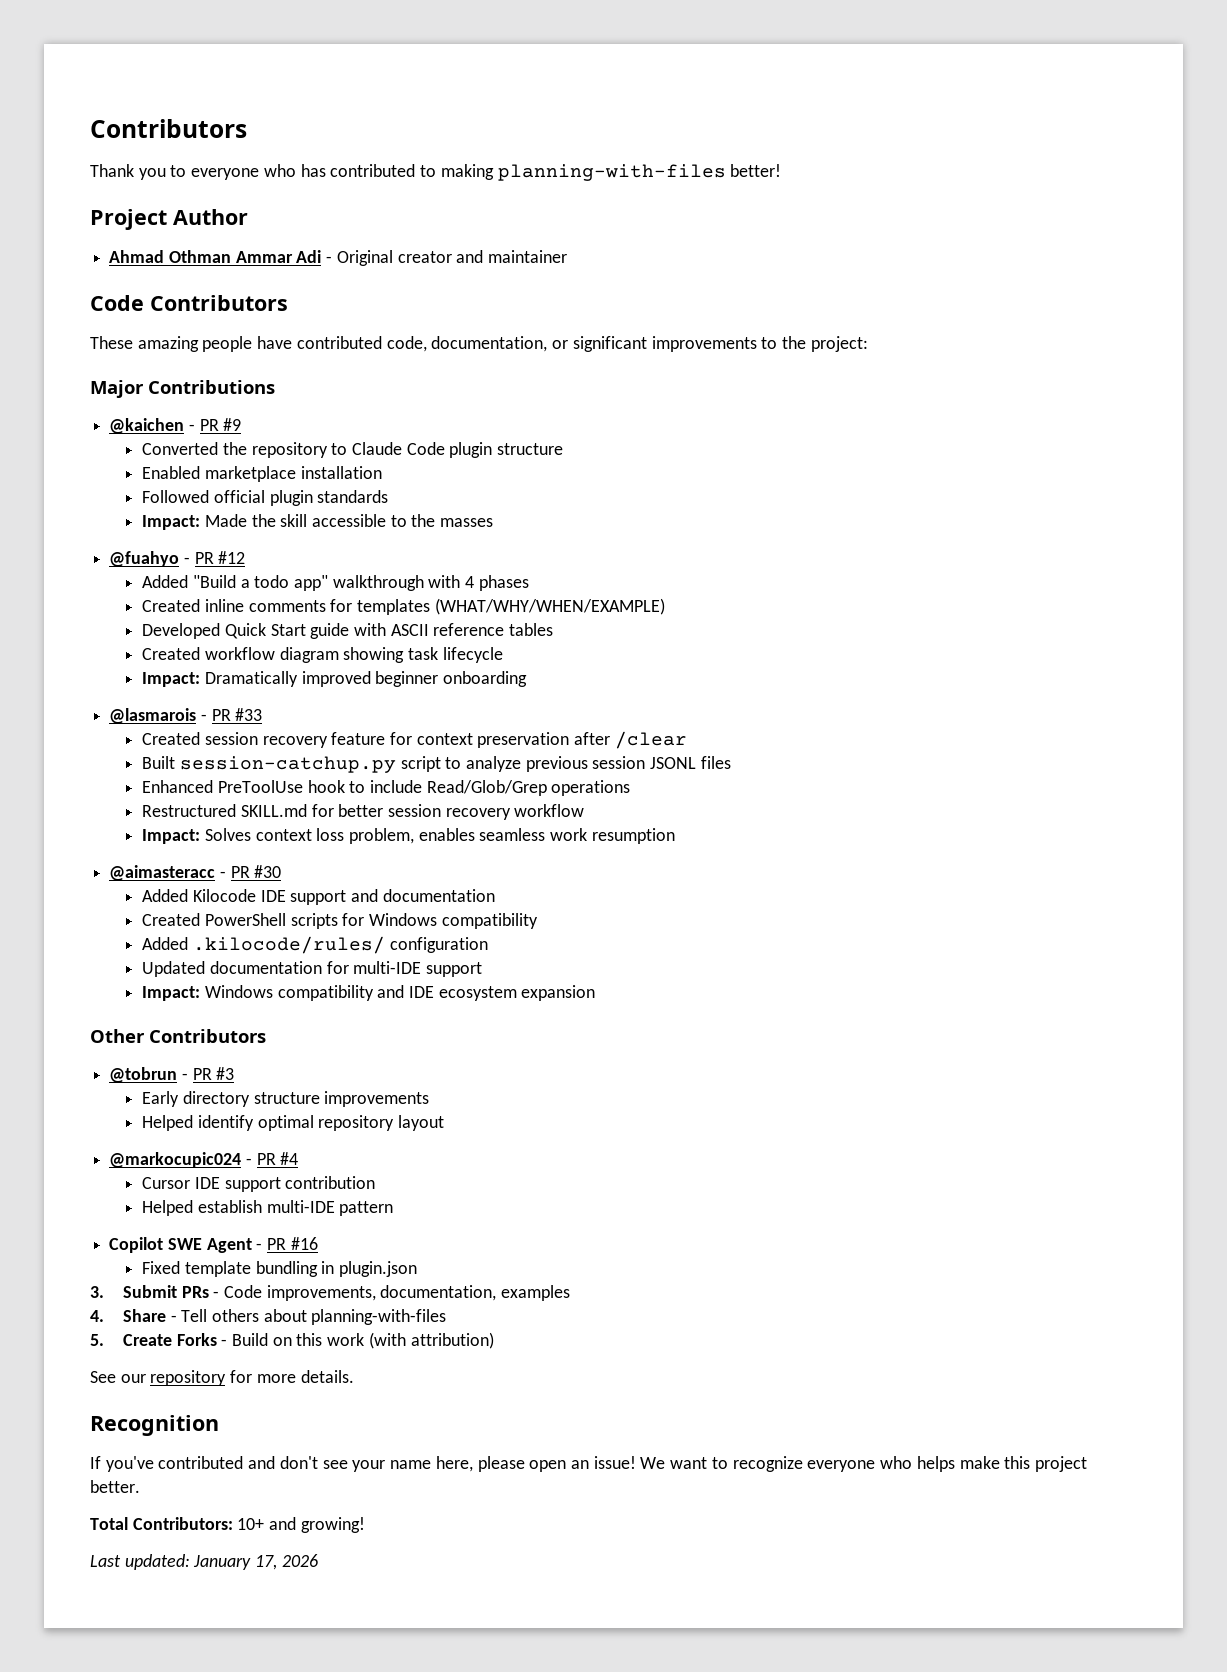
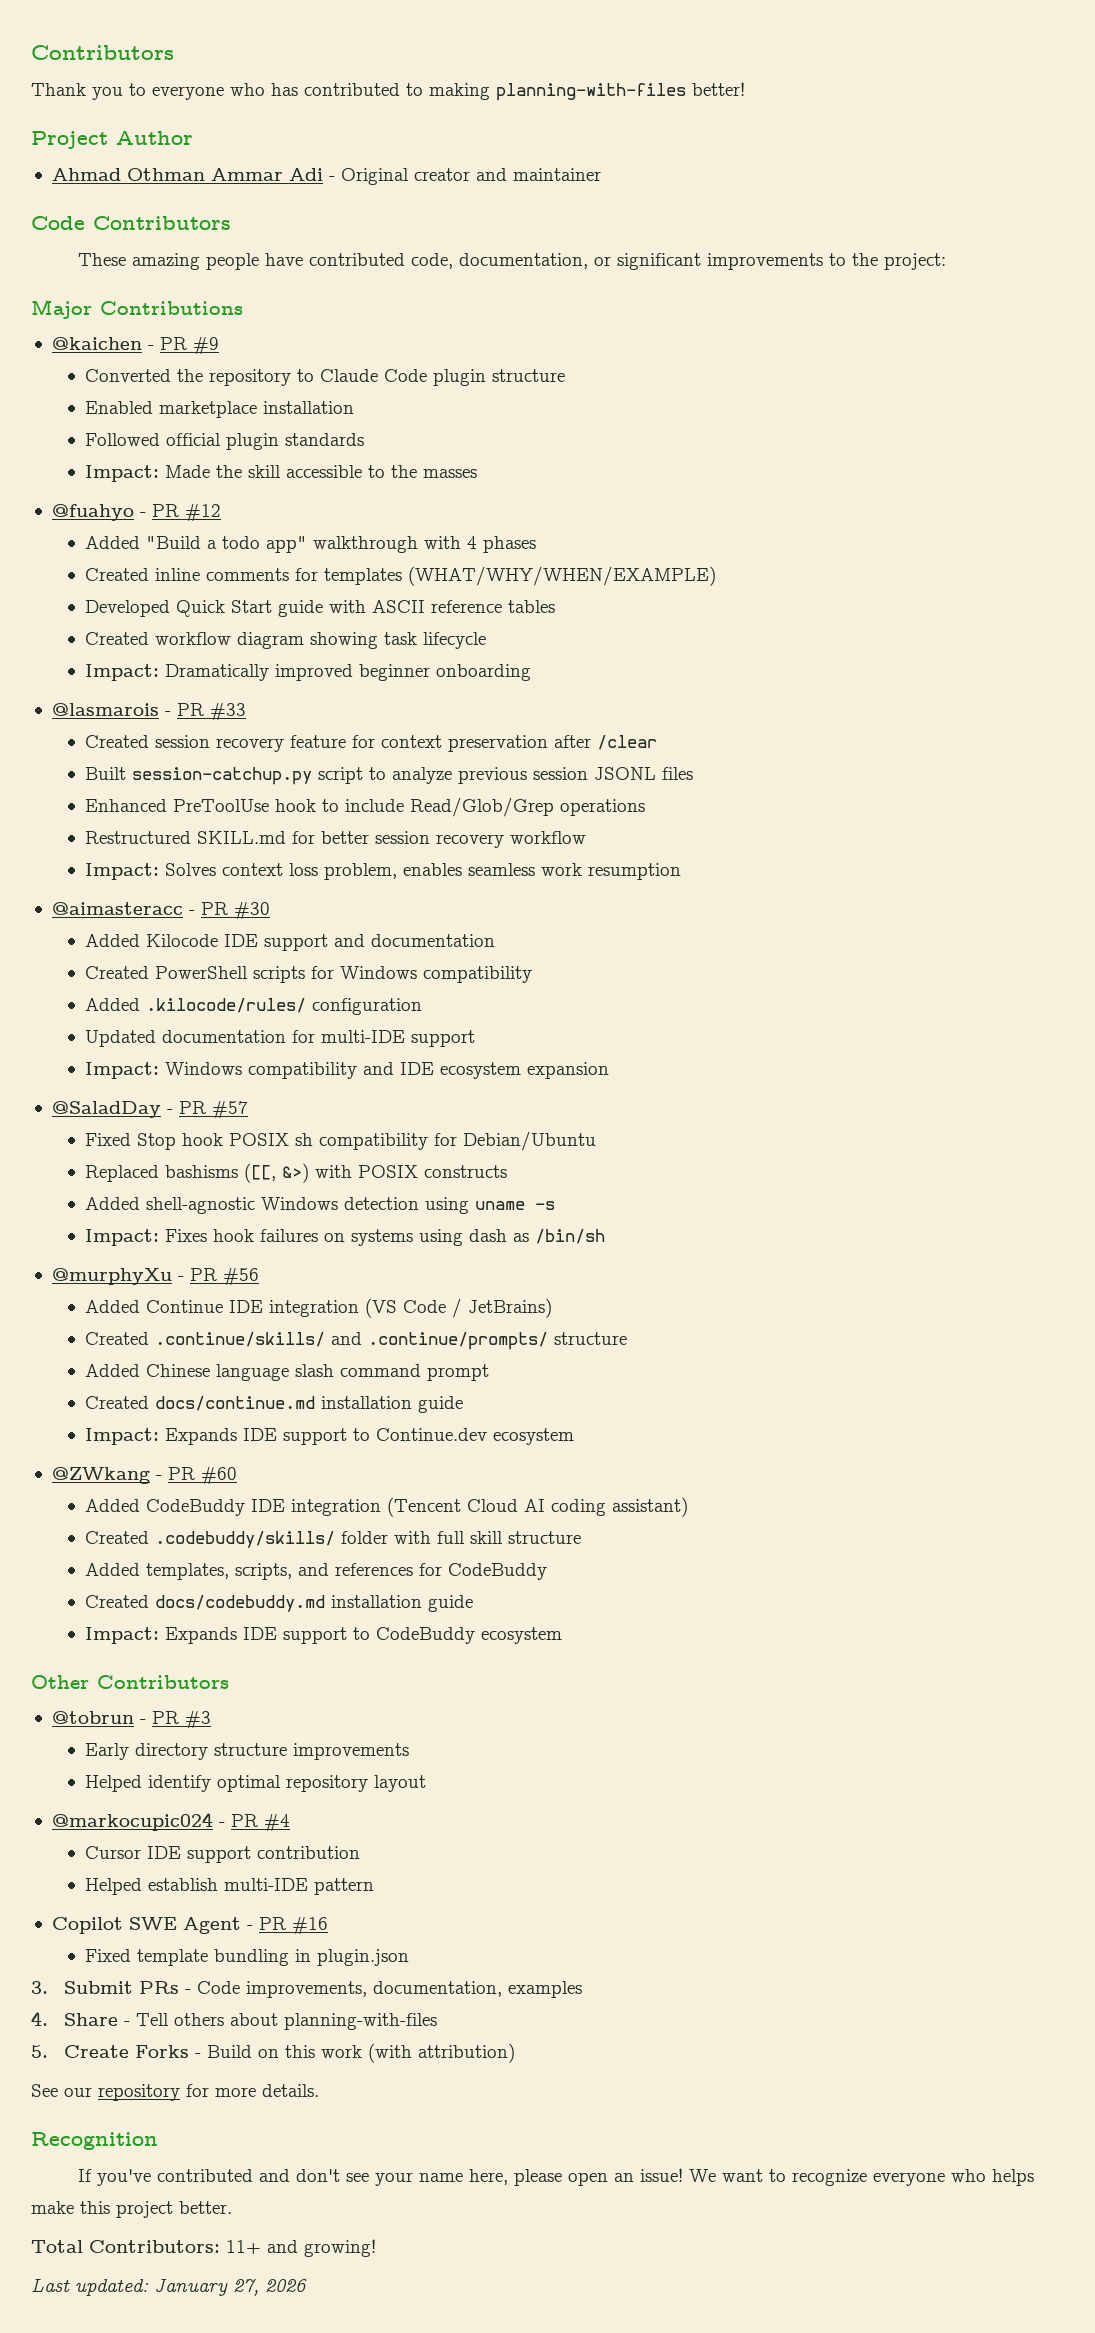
(596, 993) none -> [51,1101,248,1118] [84,1131,596,1151] [84,1163,507,1183] [84,1197,555,1214] [84,1229,605,1246] [51,1268,259,1285] [84,1298,552,1318] [84,1332,627,1350] [84,1364,489,1381] [84,1396,463,1413] [84,1428,574,1445] [51,1467,237,1484] [84,1497,688,1517] [84,1531,581,1548] [84,1563,547,1580] [84,1595,473,1612] [84,1627,562,1644] // @SaladDay - PR #57 // Fixed Stop hook POSIX sh compatibility for Debian/Ubuntu // Replaced bashisms ([[, &>) with POSIX constructs // Added shell-agnostic Windows detection using uname -s // Impact: Fixes hook failures on systems using dash as /bin/sh // @murphyXu - PR #56 // Added Continue IDE integration (VS Code / JetBrains) // Created .continue/skills/ and .continue/prompts/ structure // Added Chinese language slash command prompt // Created docs/continue.md installation guide // Impact: Expands IDE support to Continue.dev ecosystem // @ZWkang - PR #60 // Added CodeBuddy IDE integration (Tencent Cloud AI coding assistant) // Created .codebuddy/skills/ folder with full skill structure // Added templates, scripts, and references for CodeBuddy // Created docs/codebuddy.md installation guide // Impact: Expands IDE support to CodeBuddy ecosystem
[237,1518,265,1530] 10+ -> [226,2240,261,2254] 11+
[255,1555,278,1570] 17, -> [233,2279,259,2296] 27,

